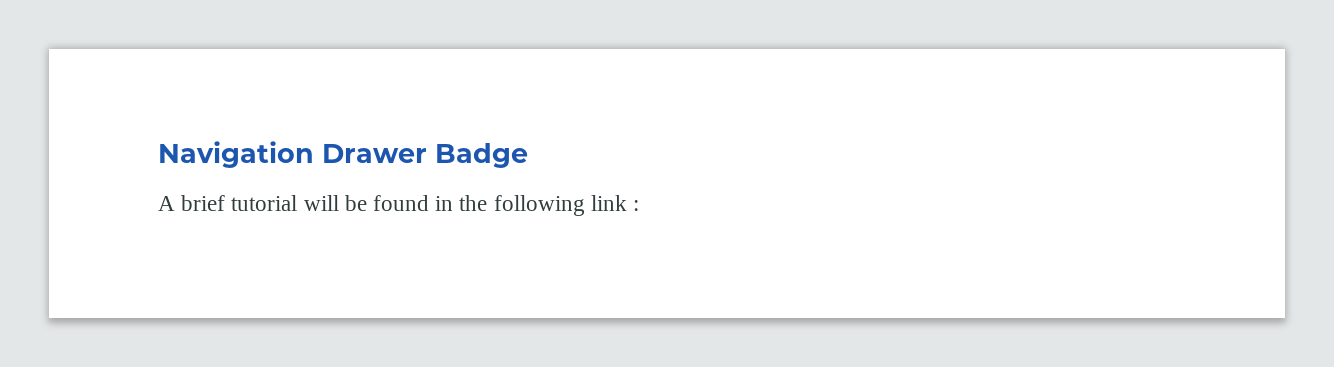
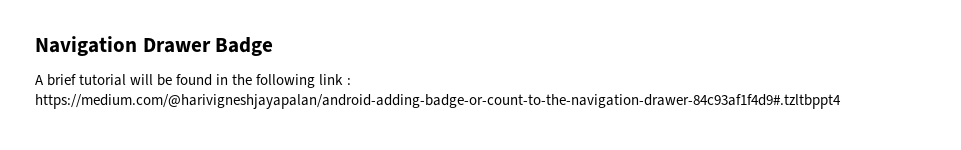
(640, 205) none -> [35,94,841,109] https://medium.com/@harivigneshjayapalan/android-adding-badge-or-count-to-the-navigation-drawer-84c93af1f4d9#.tzltbppt4

